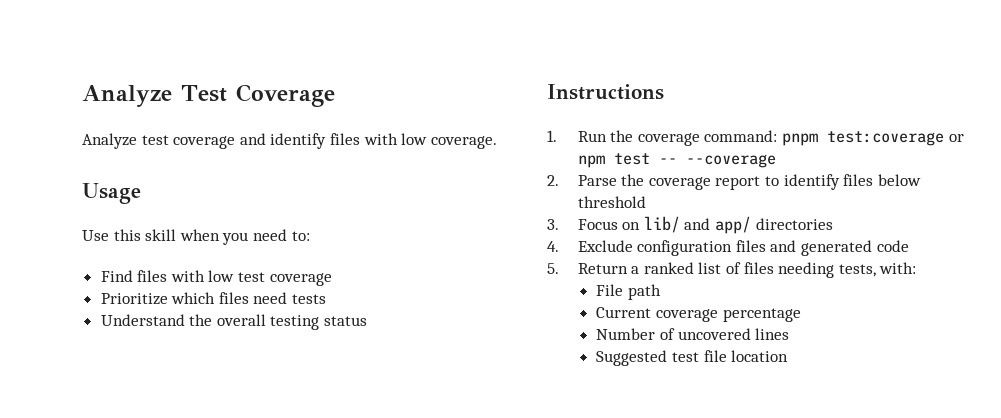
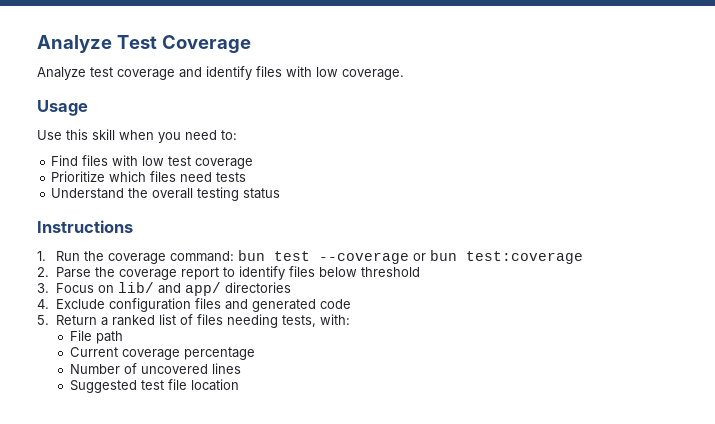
[781,131,964,146] [577,153,776,168] pnpm test:coverage or npm test -- --coverage -> [237,250,583,264] bun test --coverage or bun test:coverage

